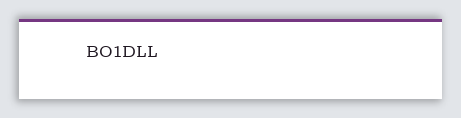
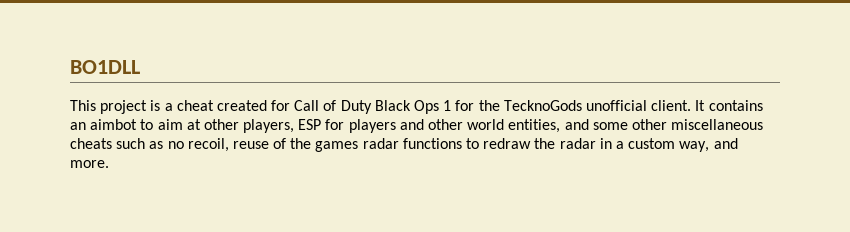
(158, 51) none -> [70,100,763,114] [70,119,764,133] [70,138,738,152] [70,160,109,168] // This project is a cheat created for Call of Duty Black Ops 1 for the TecknoGods unofficial client. It contains an aimbot to aim at other players, ESP for players and other world entities, and some other miscellaneous cheats such as no recoil, reuse of the games radar functions to redraw the radar in a custom way, and more.

